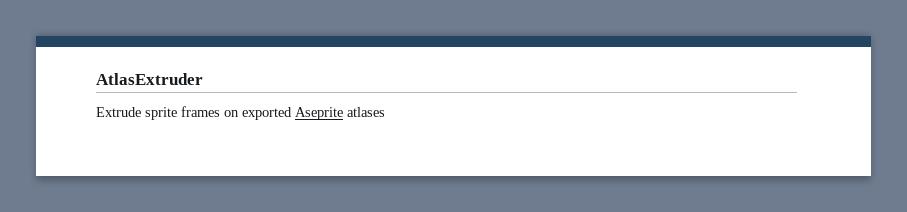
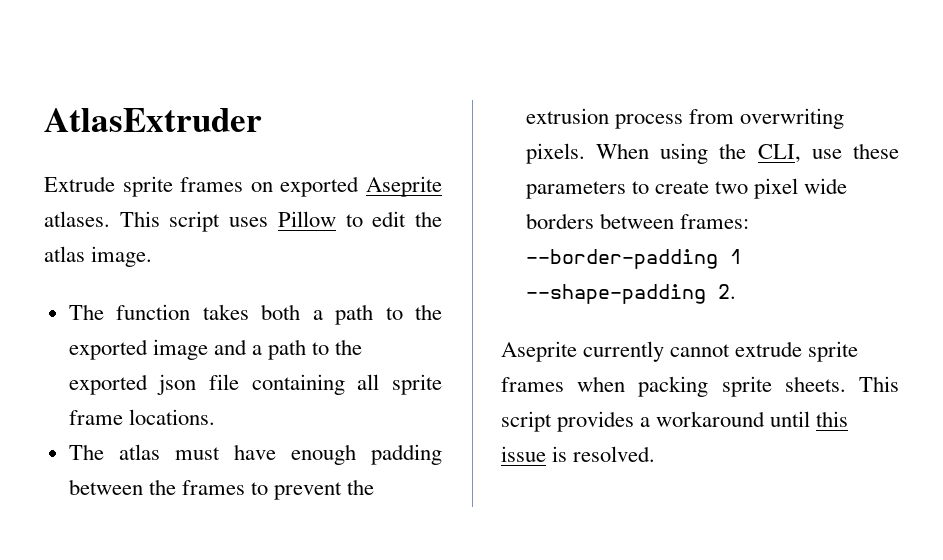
[347,107,385,117] atlases -> [44,211,443,232] [44,246,153,267] [68,304,443,325] [68,339,363,360] [68,374,442,395] [68,409,215,425] [68,444,443,465] [68,479,375,500] [525,108,844,129] [525,143,899,164] [525,178,848,199] [525,213,749,229] [525,249,742,269] [525,284,736,304] [501,341,859,362] [501,376,899,397] [501,411,849,432] [501,446,656,462] atlases. This script uses Pillow to edit the atlas image. // The function takes both a path to the exported image and a path to the exported json file containing all sprite frame locations. // The atlas must have enough padding between the frames to prevent the extrusion process from overwriting pixels. When using the CLI, use these parameters to create two pixel wide borders between frames: --border-padding 1 --shape-padding 2. // Aseprite currently cannot extrude sprite frames when packing sprite sheets. This script provides a workaround until this issue is resolved.

